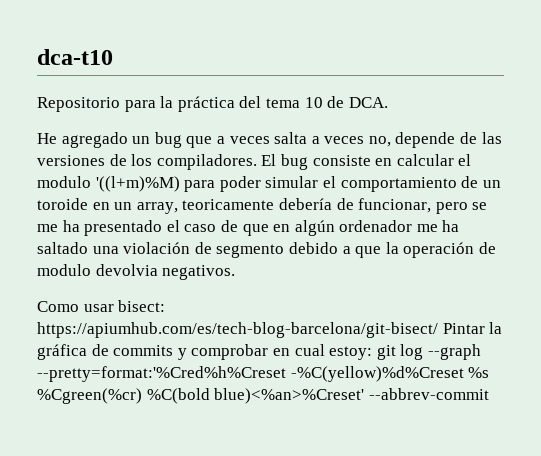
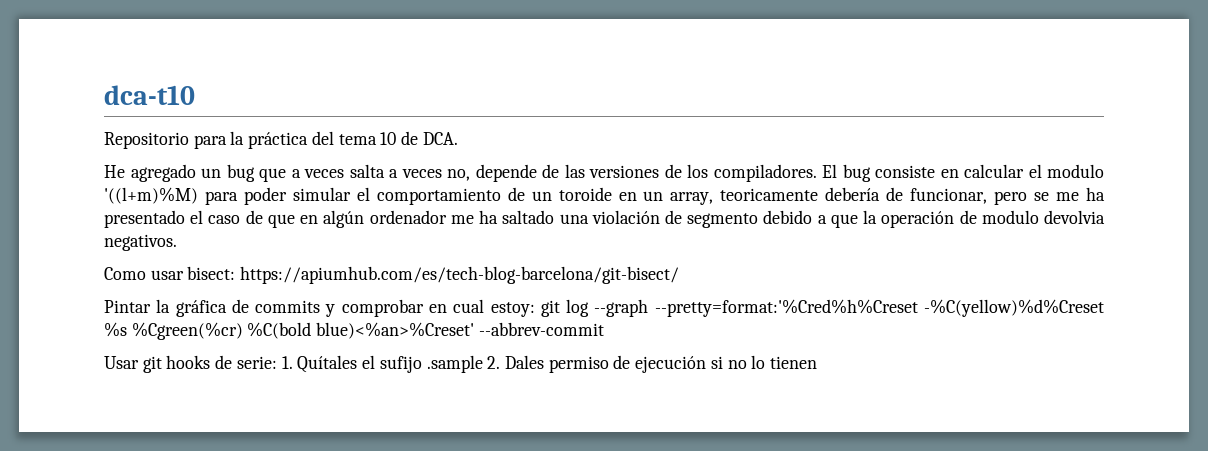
(438, 330) none -> (680, 275) //
(489, 394) none -> [104,355,818,373] // Usar git hooks de serie: 1. Quítales el sufijo .sample 2. Dales permiso de ejecución si no lo tienen

